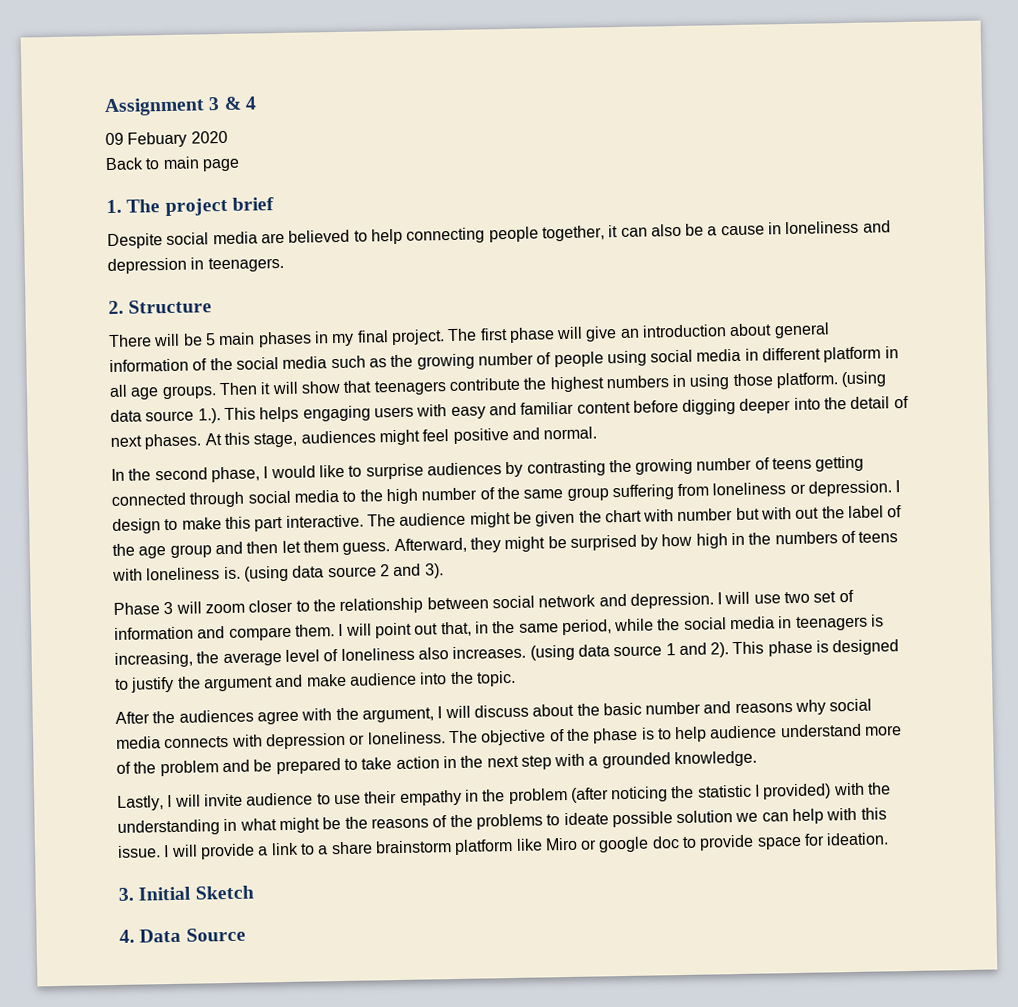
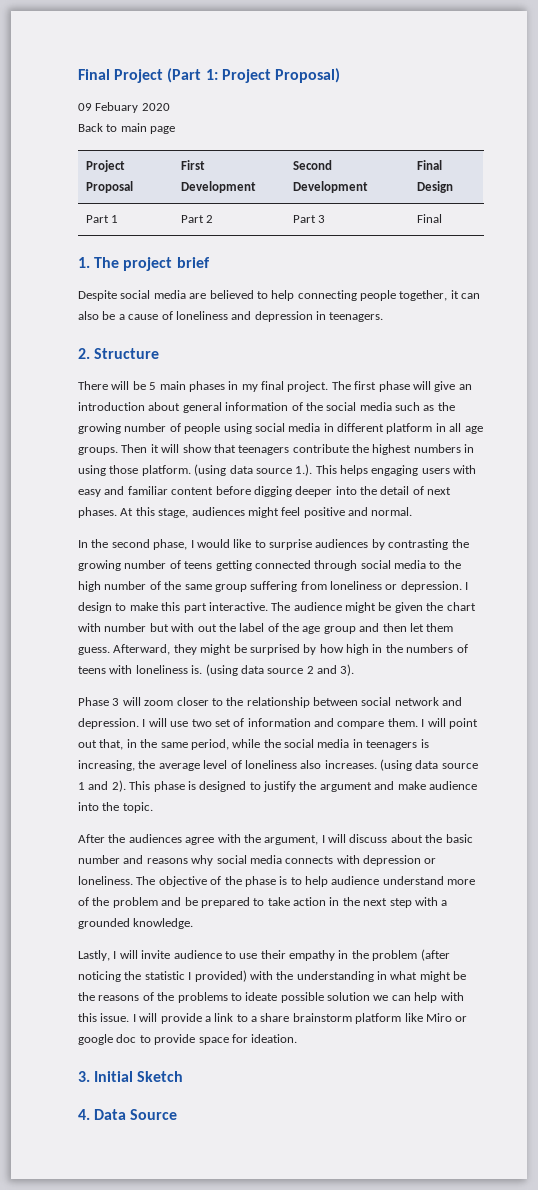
[104,96,257,117] Assignment 3 & 4 -> [78,68,340,83] Final Project (Part 1: Project Proposal)
(240, 165) none -> [85,160,125,172] [85,181,133,193] [180,160,205,170] [180,181,256,193] [292,160,332,170] [292,181,368,193] [416,160,442,170] [416,181,453,193] [85,215,118,223] [180,215,213,223] [292,215,325,223] [416,214,442,223] // Project Proposal | First Development | Second Development | Final Design // Part 1 | Part 2 | Part 3 | Final
[768,222,783,235] in -> [161,311,173,320] of

